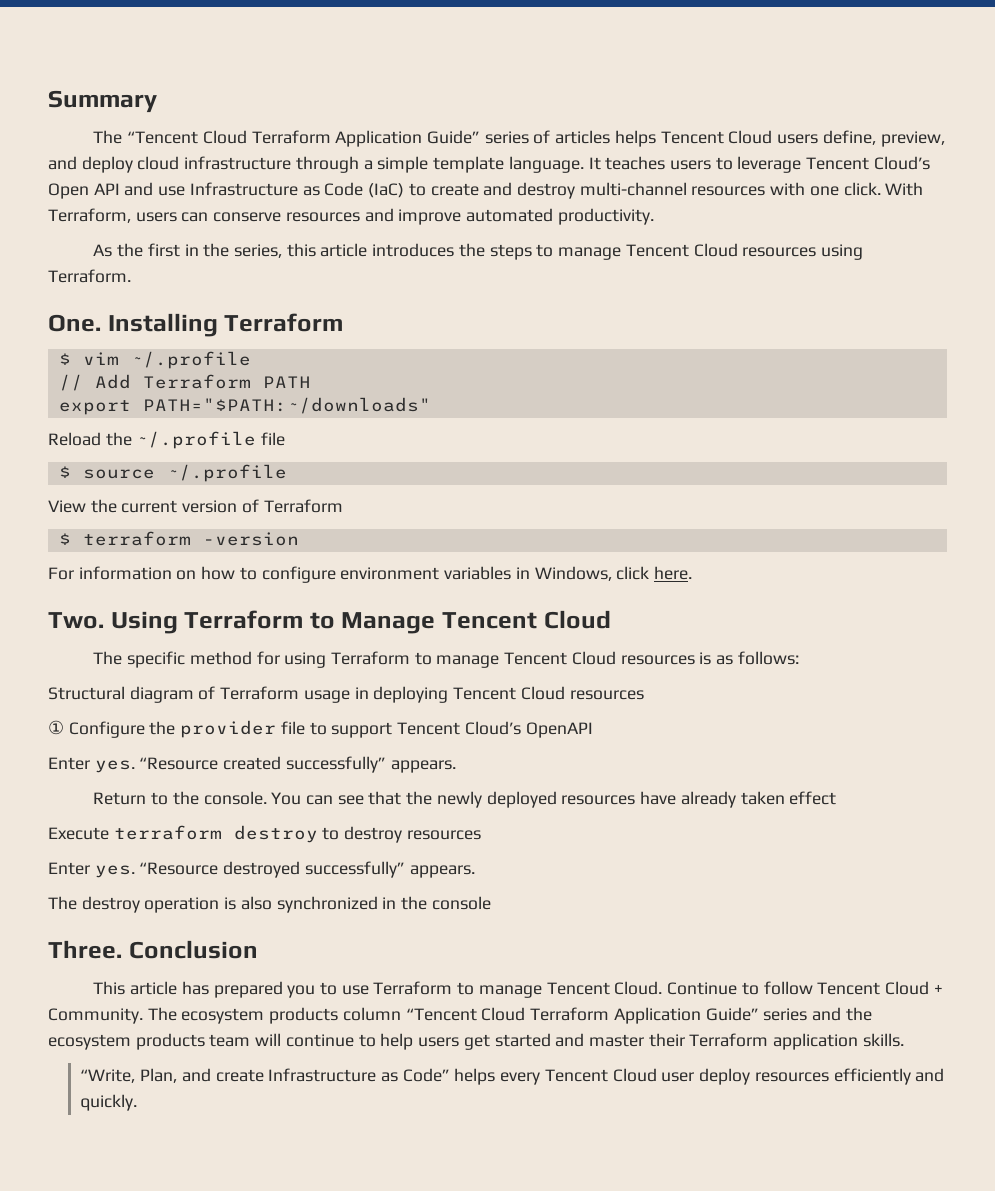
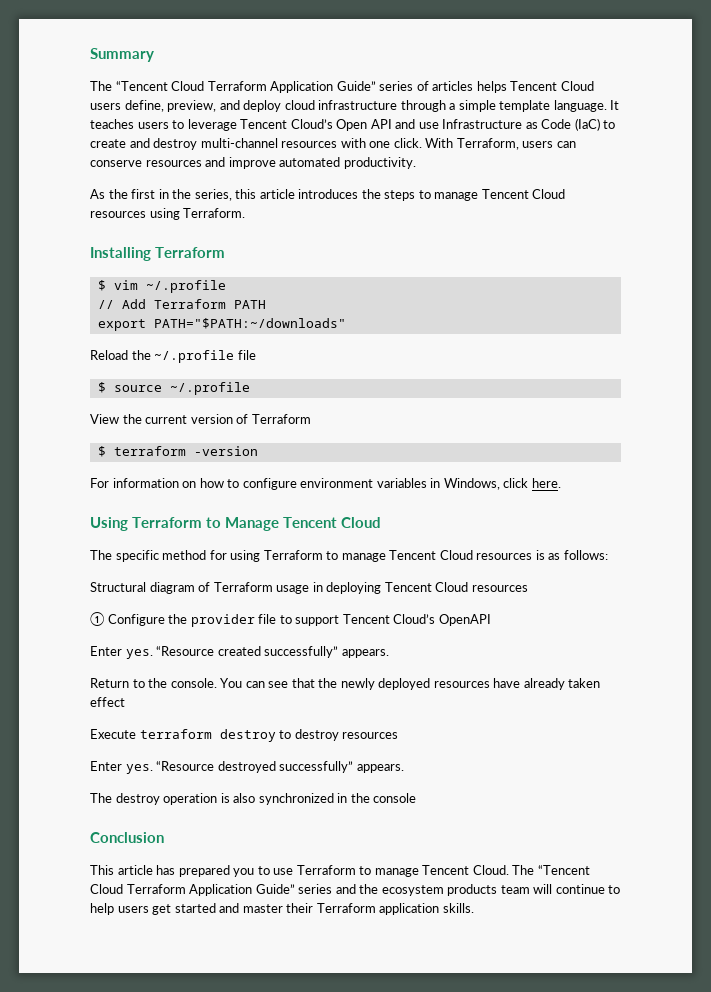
[48,314,101,332] One. -> (246, 213) none
[48,612,104,629] Two. -> (561, 483) none
[48,940,122,959] Three. -> (417, 798) none
[667,981,943,995] [48,1007,401,1024] Continue to follow Tencent Cloud + Community. The ecosystem products column -> [512,865,535,875] The
[80,1068,945,1085] [80,1094,138,1111] // “Write, Plan, and create Infrastructure as Code” helps every Tencent Cloud user deploy resources efficiently and quickly. -> (474, 908) none

